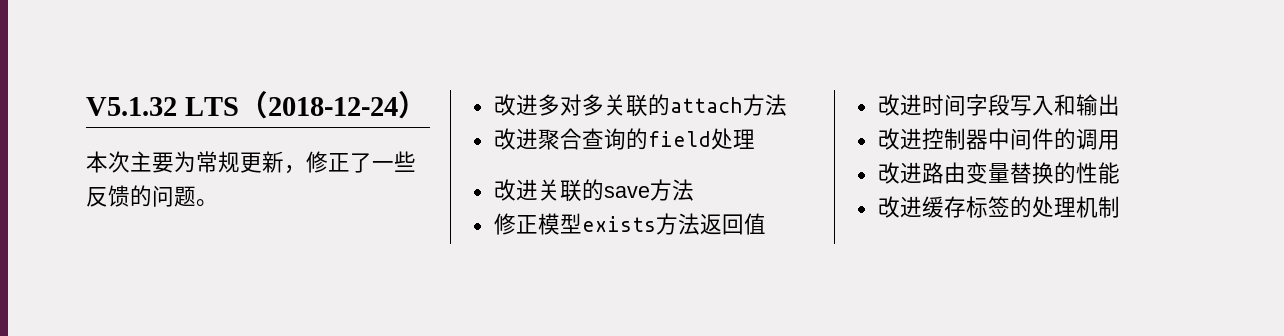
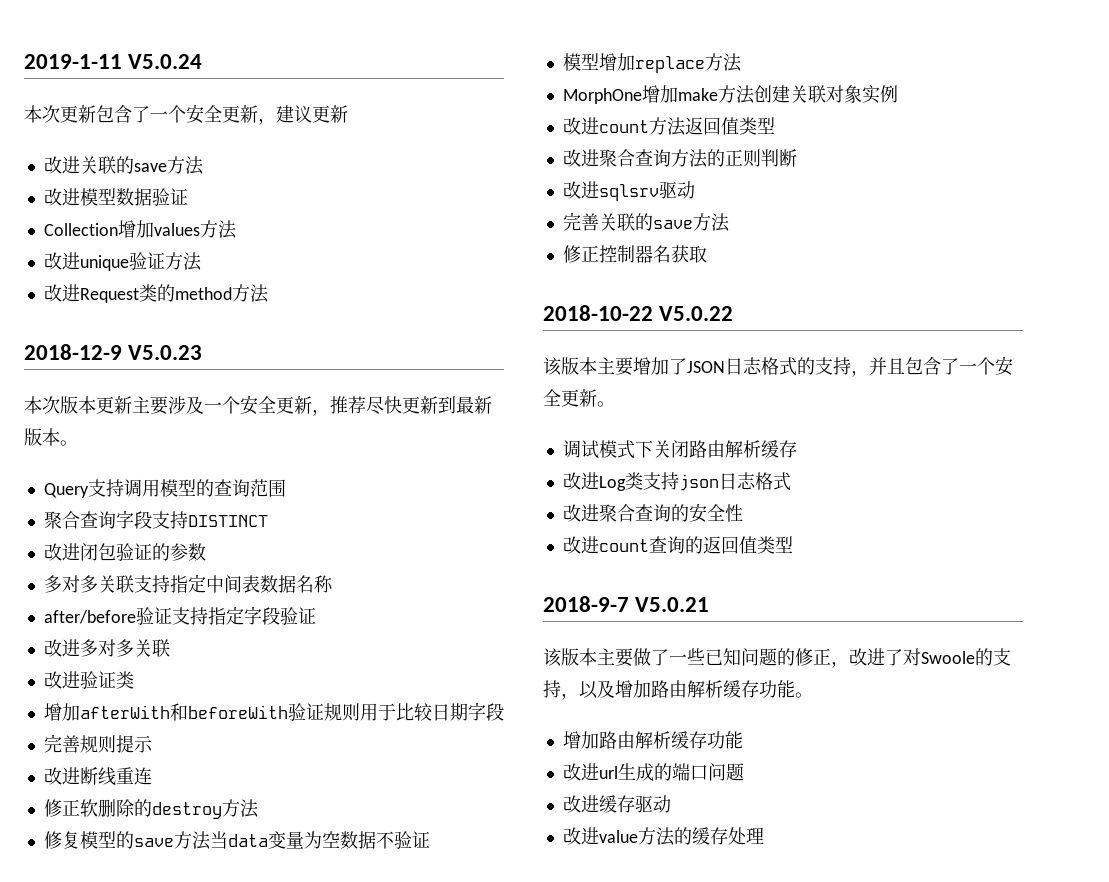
[86,91,427,119] [86,151,416,174] [86,185,218,207] [493,94,787,117] [493,128,755,150] V5.1.32 LTS（2018-12-24） // 本次主要为常规更新，修正了一些反馈的问题。 // 改进多对多关联的attach方法 // 改进聚合查询的field处理 -> [24,54,203,69] [24,104,348,125] 2019-1-11 V5.0.24 // 本次更新包含了一个安全更新，建议更新
[493,213,656,235] 修正模型exists -> [43,188,188,206] [43,220,237,239] [43,252,202,271] [43,284,269,303] [24,344,203,360] [24,395,492,416] [24,428,78,446] [43,479,286,498] [43,510,268,529] [43,543,206,561] [43,574,333,593] [43,606,316,625] [43,639,170,657] [43,671,134,689] [43,702,504,721] [43,734,153,753] [43,767,152,786] [43,799,259,819] [43,831,430,850] [562,53,742,73] [562,85,898,104] [562,117,649,135] 改进模型数据验证 // Collection增加values方法 // 改进unique验证方法 // 改进Request类的method方法 // 2018-12-9 V5.0.23 // 本次版本更新主要涉及一个安全更新，推荐尽快更新到最新版本。 // Query支持调用模型的查询范围 // 聚合查询字段支持DISTINCT // 改进闭包验证的参数 // 多对多关联支持指定中间表数据名称 // after/before验证支持指定字段验证 // 改进多对多关联 // 改进验证类 // 增加afterWith和beforeWith验证规则用于比较日期字段 // 完善规则提示 // 改进断线重连 // 修正软删除的destroy方法 // 修复模型的save方法当data变量为空数据不验证 // 模型增加replace方法 // MorphOne增加make方法创建关联对象实例 // 改进count
[877,94,1120,116] [877,128,1120,150] [877,162,1120,184] [877,196,1120,218] // 改进时间字段写入和输出 // 改进控制器中间件的调用 // 改进路由变量替换的性能 // 改进缓存标签的处理机制 -> [738,117,775,135] [562,149,797,168] [562,181,695,201] [562,212,730,232] [562,245,707,263] [543,305,734,321] [543,356,1013,377] [543,389,615,407] [562,440,797,459] [562,472,791,491] [562,503,743,523] [562,536,793,554] [543,596,710,612] [543,648,1011,668] [543,680,813,700] [562,731,743,749] [562,763,744,781] [562,795,671,813] [562,827,764,846] 类型 // 改进聚合查询方法的正则判断 // 改进sqlsrv驱动 // 完善关联的save方法 // 修正控制器名获取 // 2018-10-22 V5.0.22 // 该版本主要增加了JSON日志格式的支持，并且包含了一个安全更新。 // 调试模式下关闭路由解析缓存 // 改进Log类支持json日志格式 // 改进聚合查询的安全性 // 改进count查询的返回值类型 // 2018-9-7 V5.0.21 // 该版本主要做了一些已知问题的修正，改进了对Swoole的支持，以及增加路由解析缓存功能。 // 增加路由解析缓存功能 // 改进url生成的端口问题 // 改进缓存驱动 // 改进value方法的缓存处理

